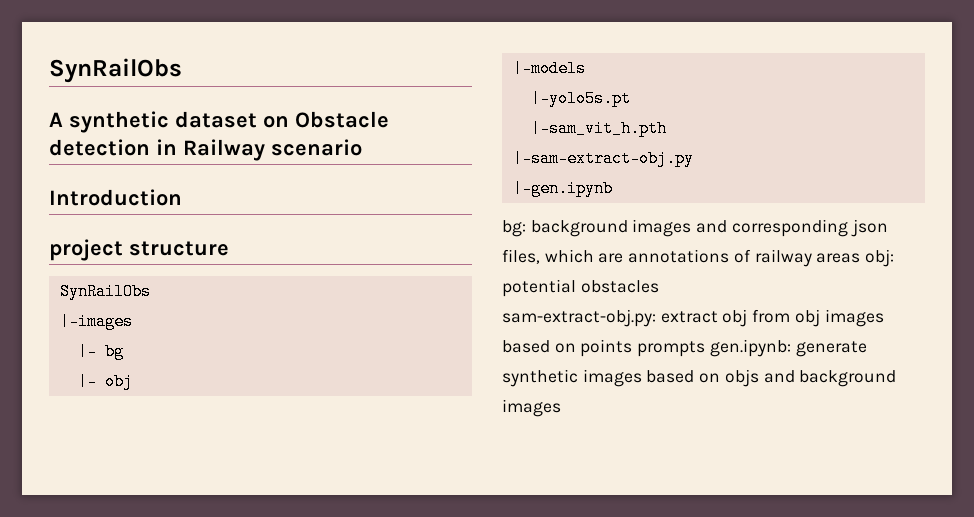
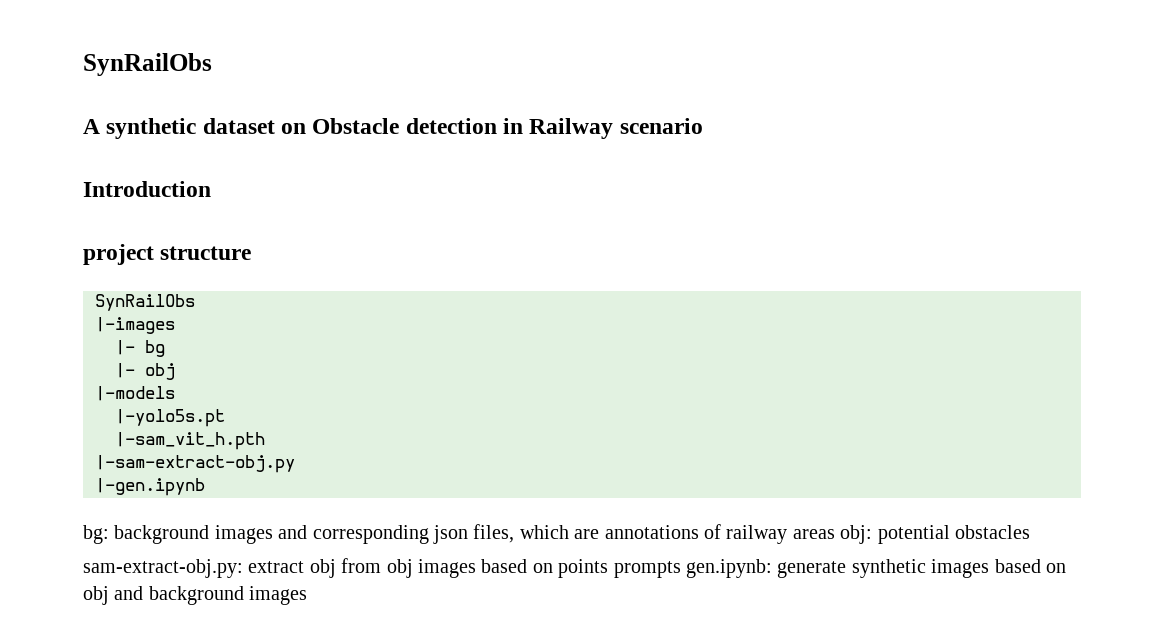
[724,369,759,387] objs -> [83,586,109,605] obj

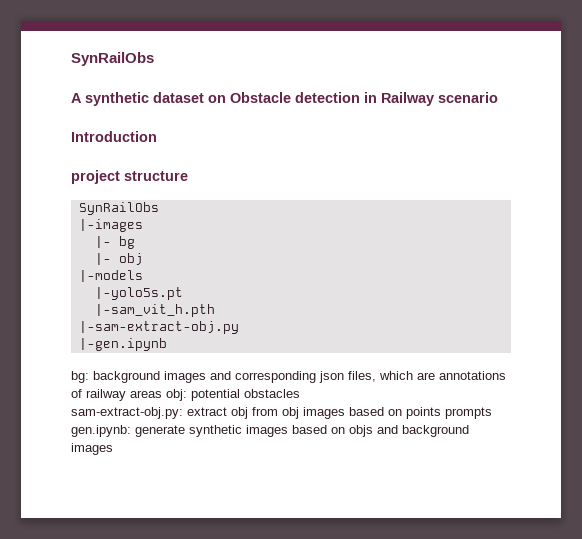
[83,586,109,605] obj -> [349,425,373,437] objs

